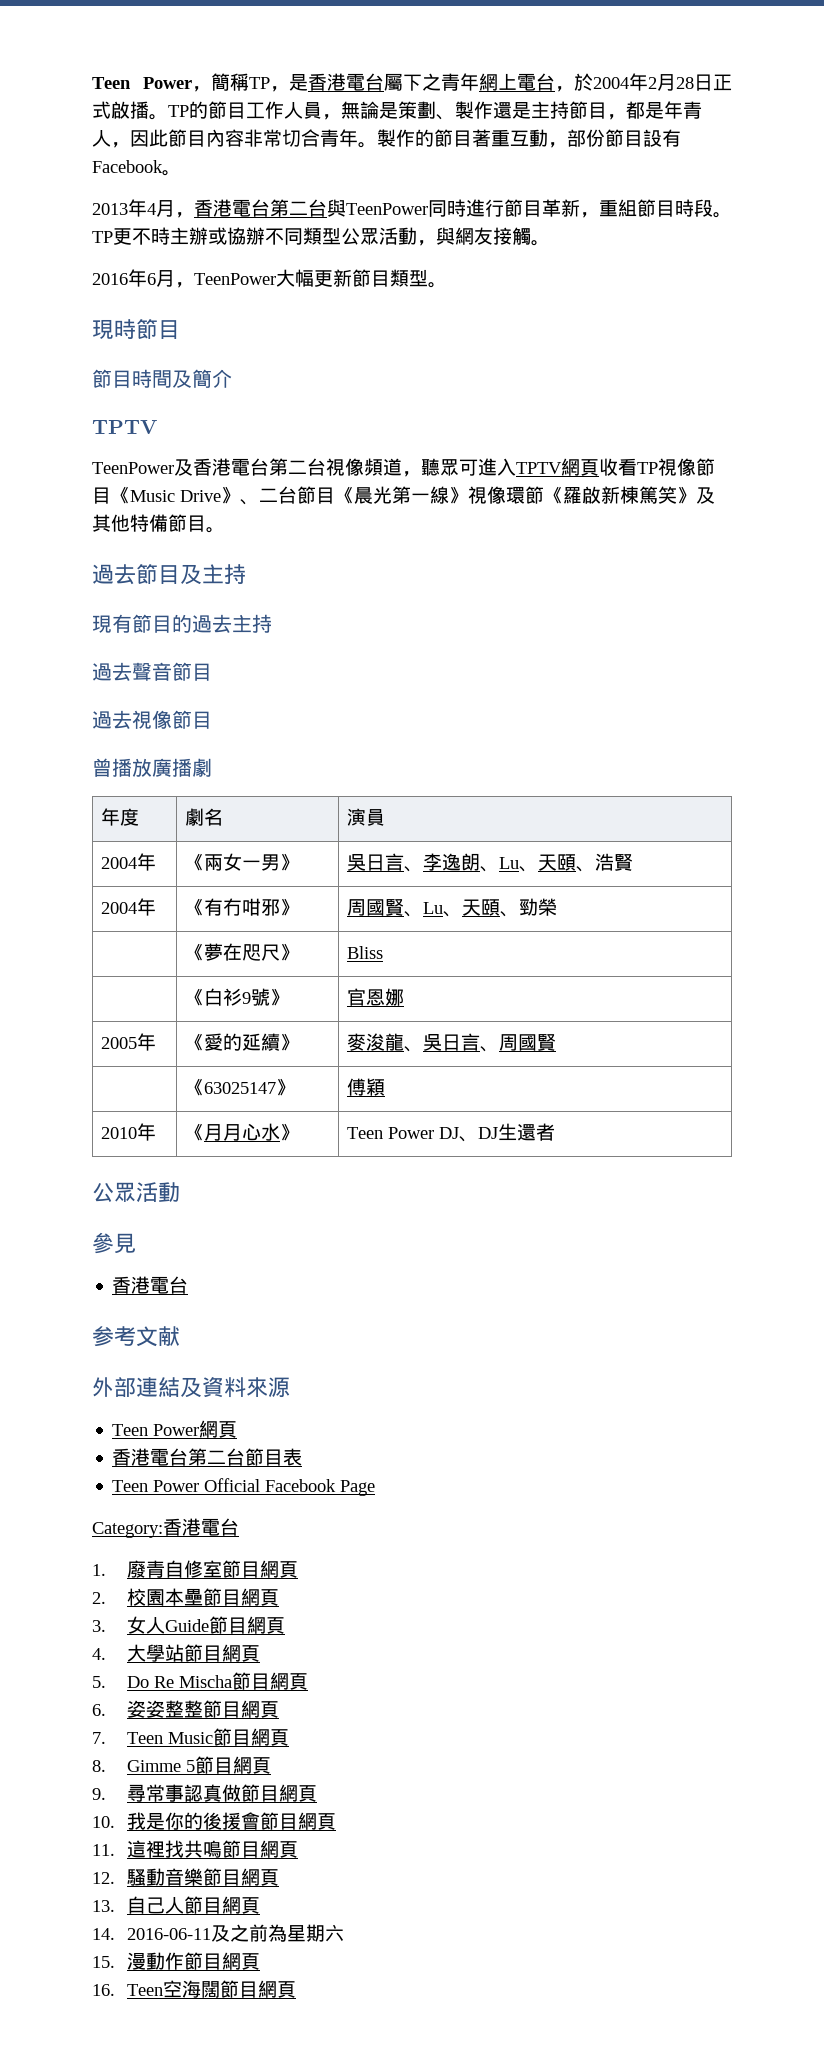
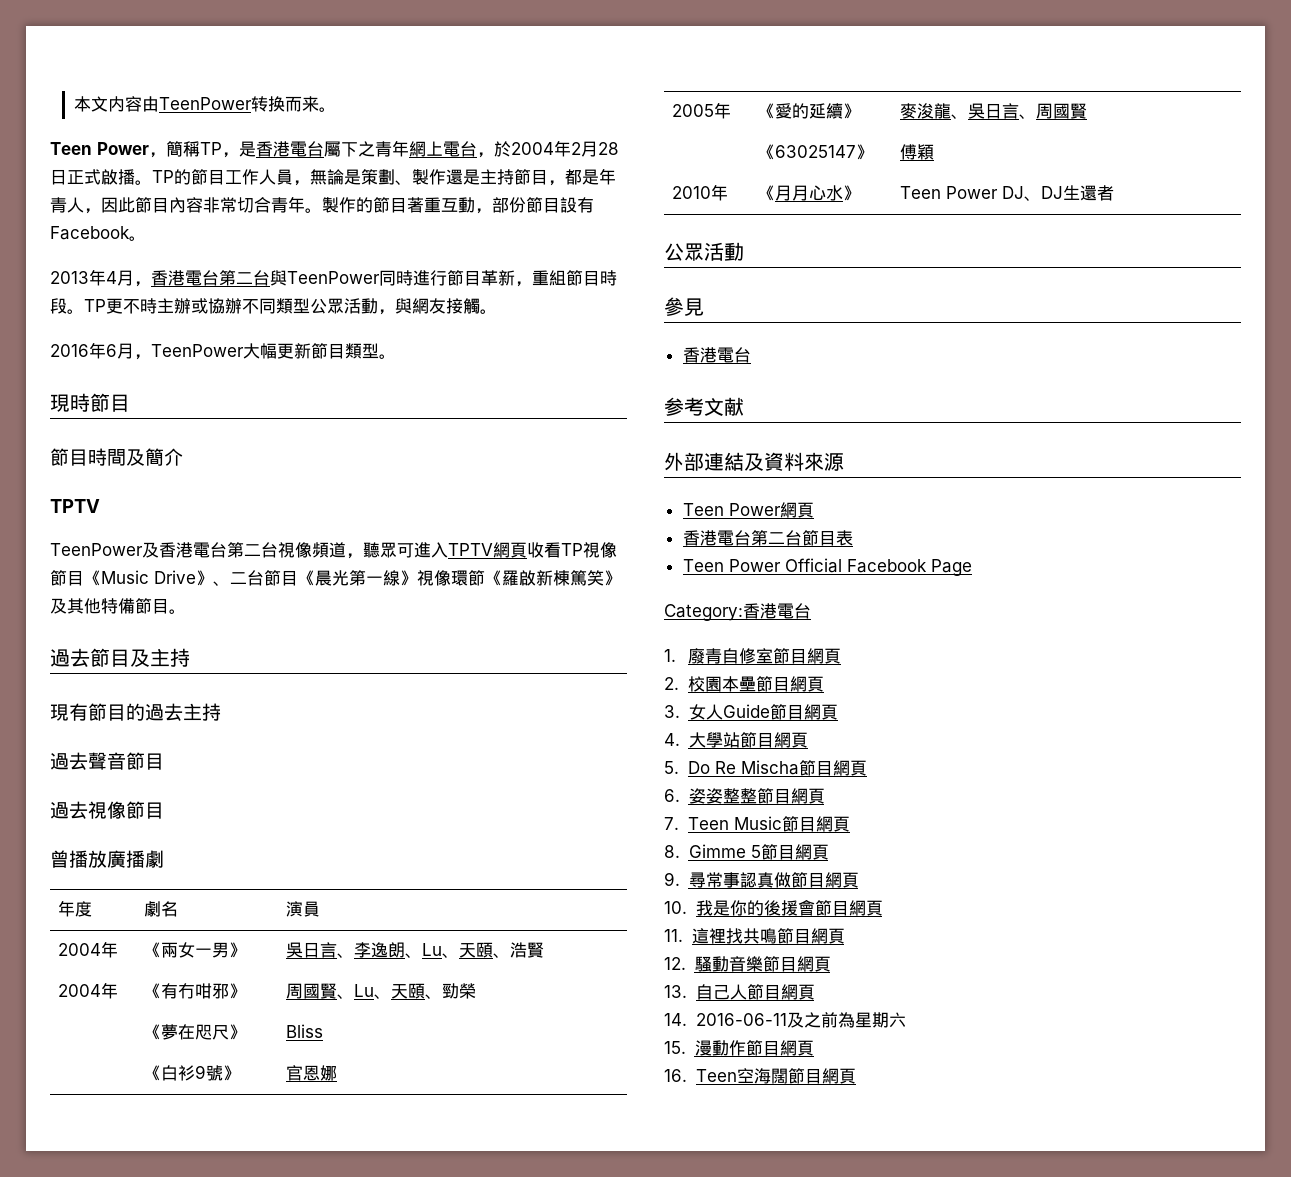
(92, 83) none -> [74,96,337,112] 本文内容由TeenPower转换而来。 //

